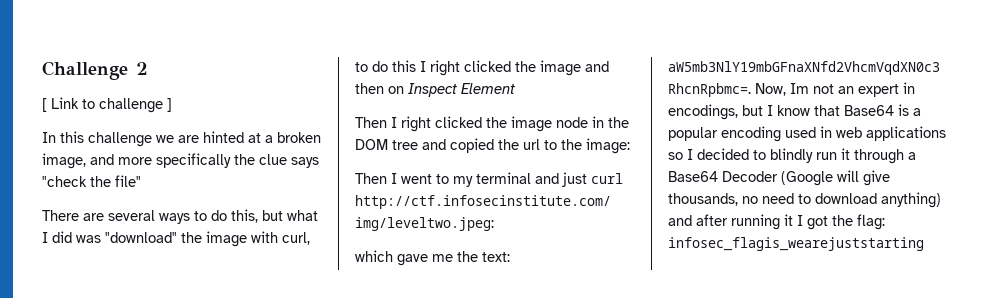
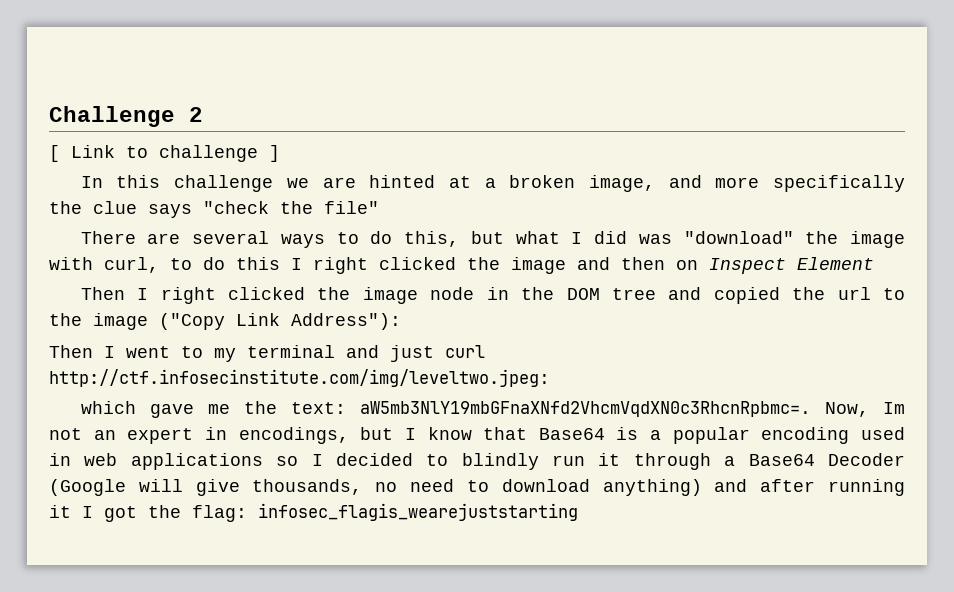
[586,138,630,154] image: -> [93,313,401,330] image ("Copy Link Address"):

